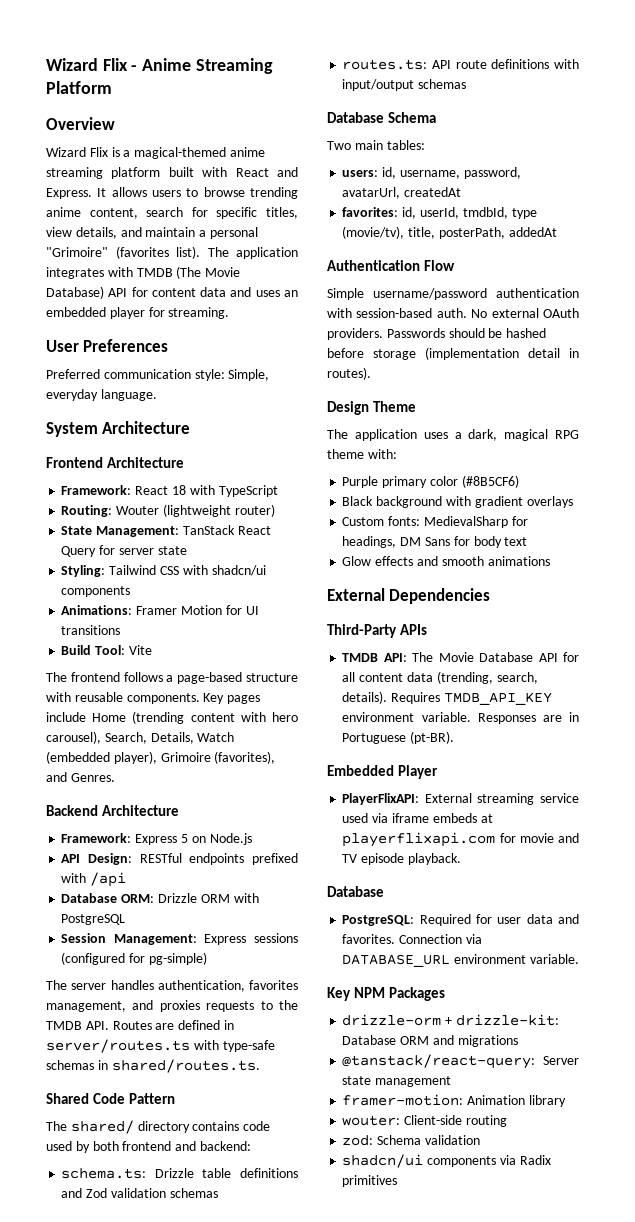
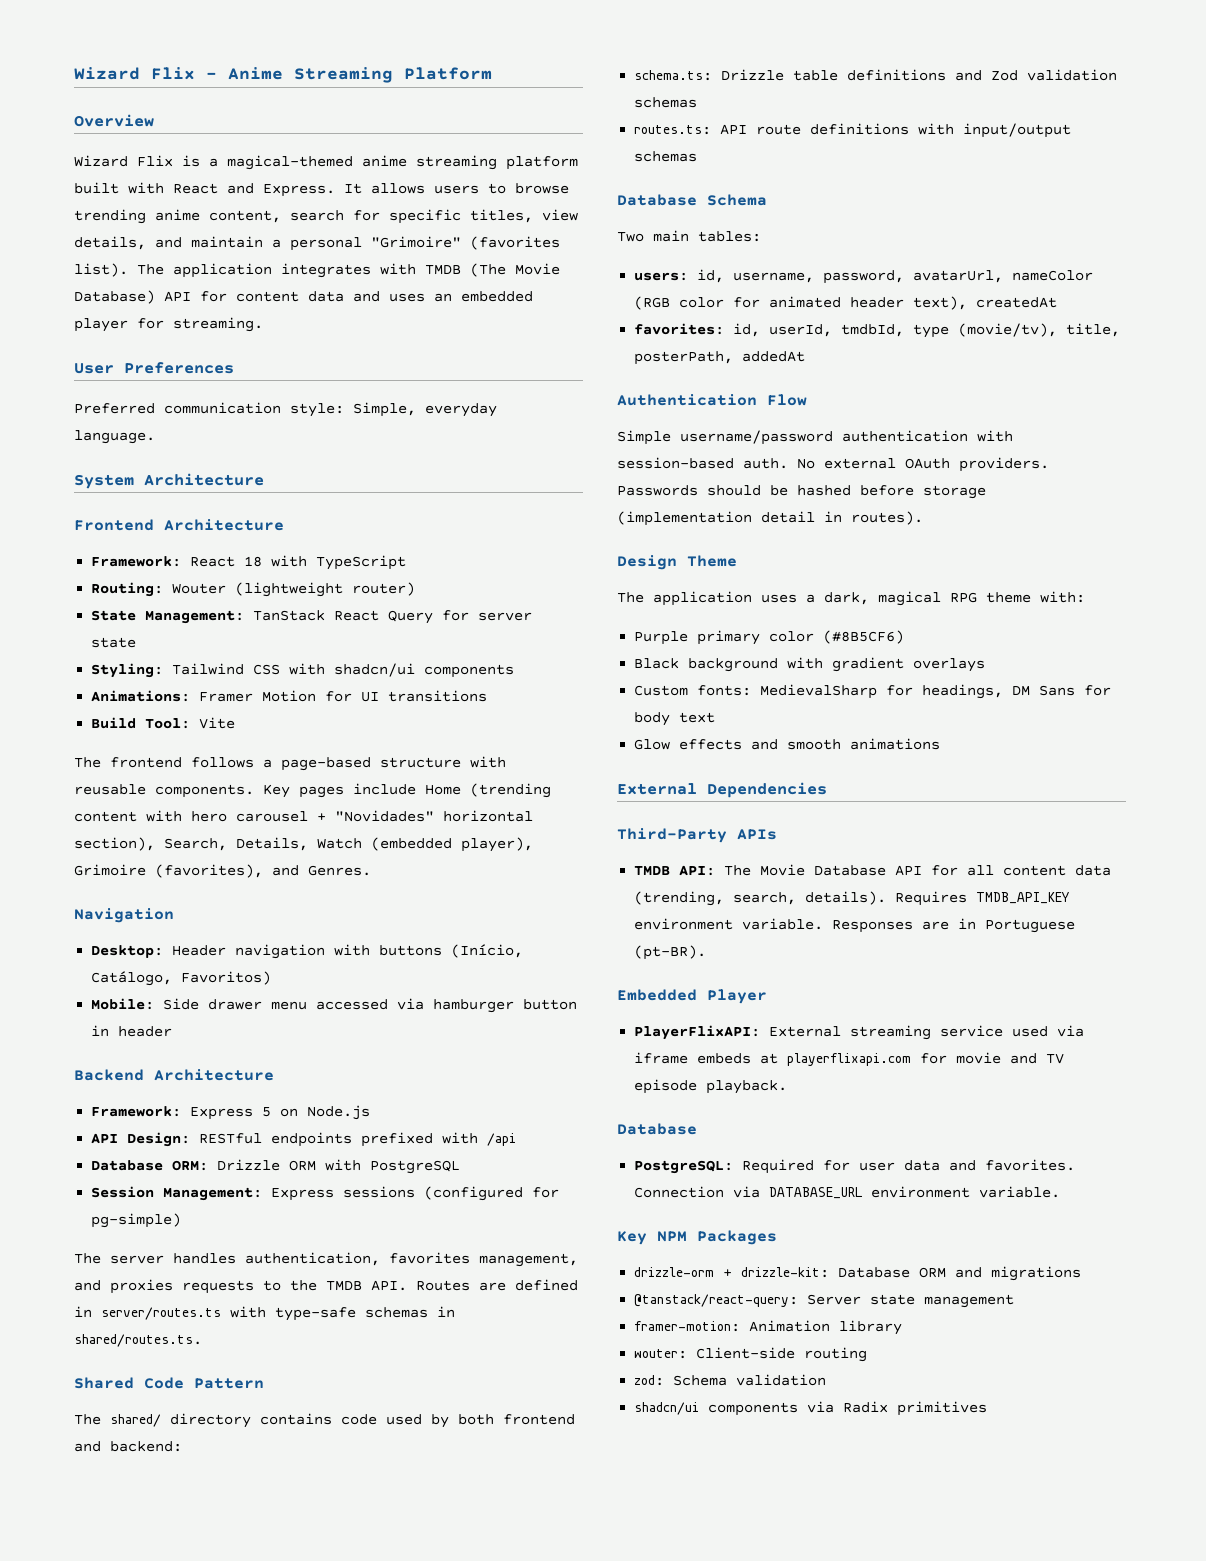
[46,731,101,744] carousel), -> [236,810,533,822] [74,837,155,851] carousel + "Novidades" horizontal section),
(115, 777) none -> [74,908,174,923] [91,944,524,959] [91,971,272,986] [91,998,578,1013] [91,1025,173,1037] // Navigation // Desktop: Header navigation with buttons (Início, Catálogo, Favoritos) // Mobile: Side drawer menu accessed via hamburger button in header
(401, 193) none -> [1012,270,1094,281] [634,296,968,310] nameColor (RGB color for animated header text),

